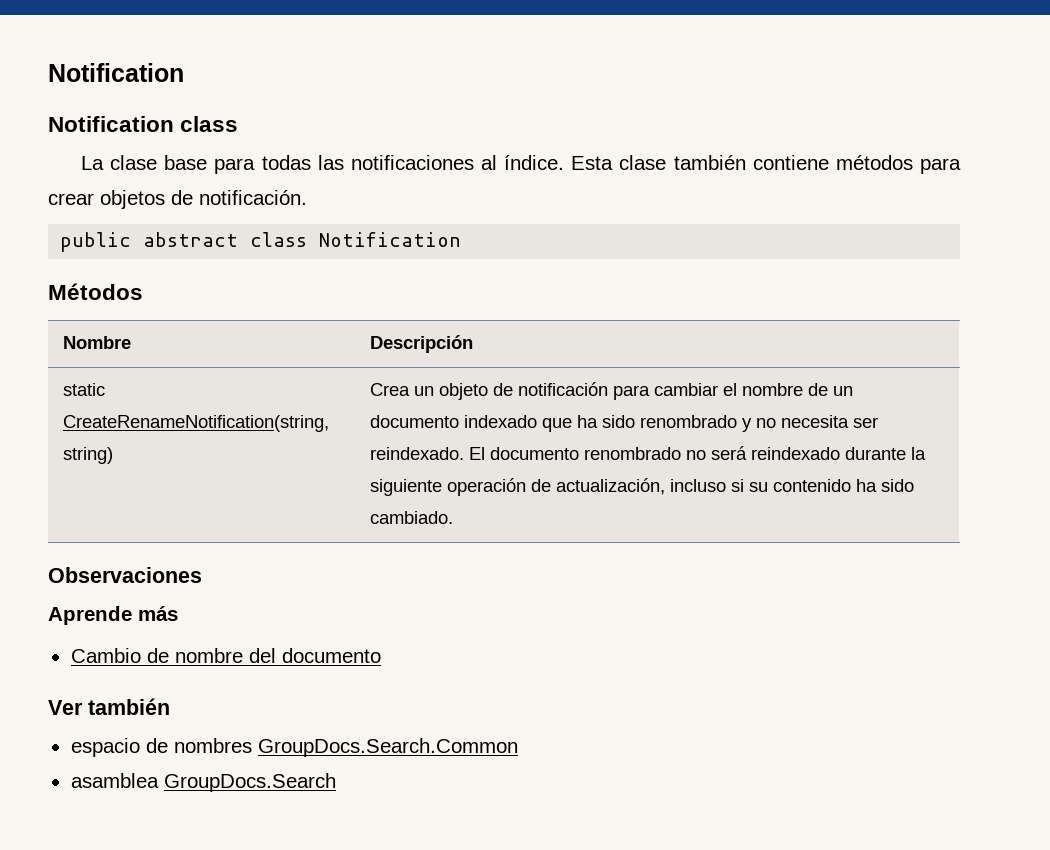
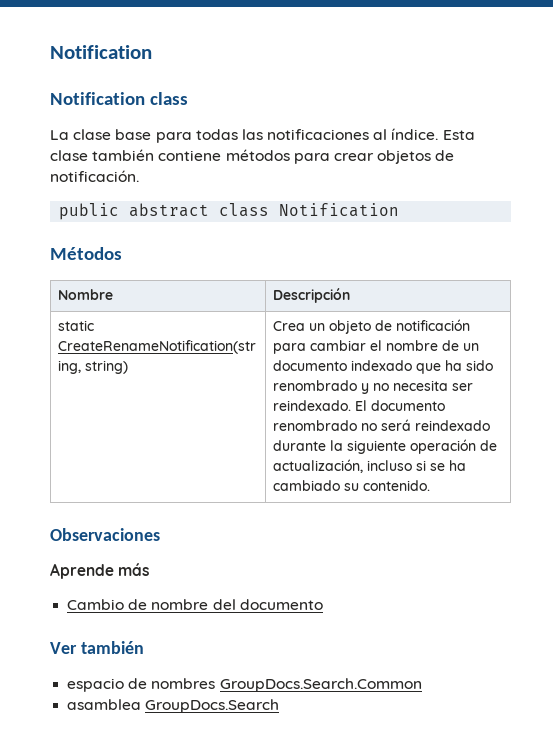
[748,479,914,492] [369,511,453,524] su contenido ha sido cambiado. -> [430,460,467,471] [273,480,431,491] se ha cambiado su contenido.

